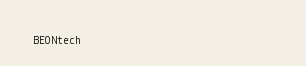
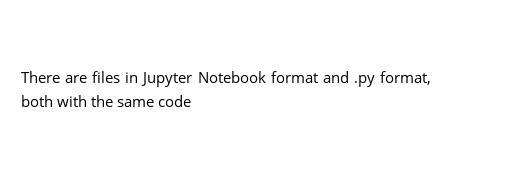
[33,36,81,44] BEONtech -> [21,71,431,87] [21,95,192,107] There are files in Jupyter Notebook format and .py format, both with the same code

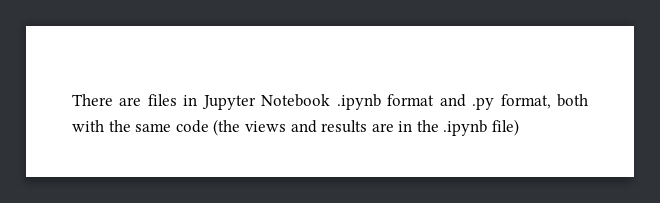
(266, 77) none -> [336,94,381,110] .ipynb
(192, 101) none -> [213,119,520,136] (the views and results are in the .ipynb file)

